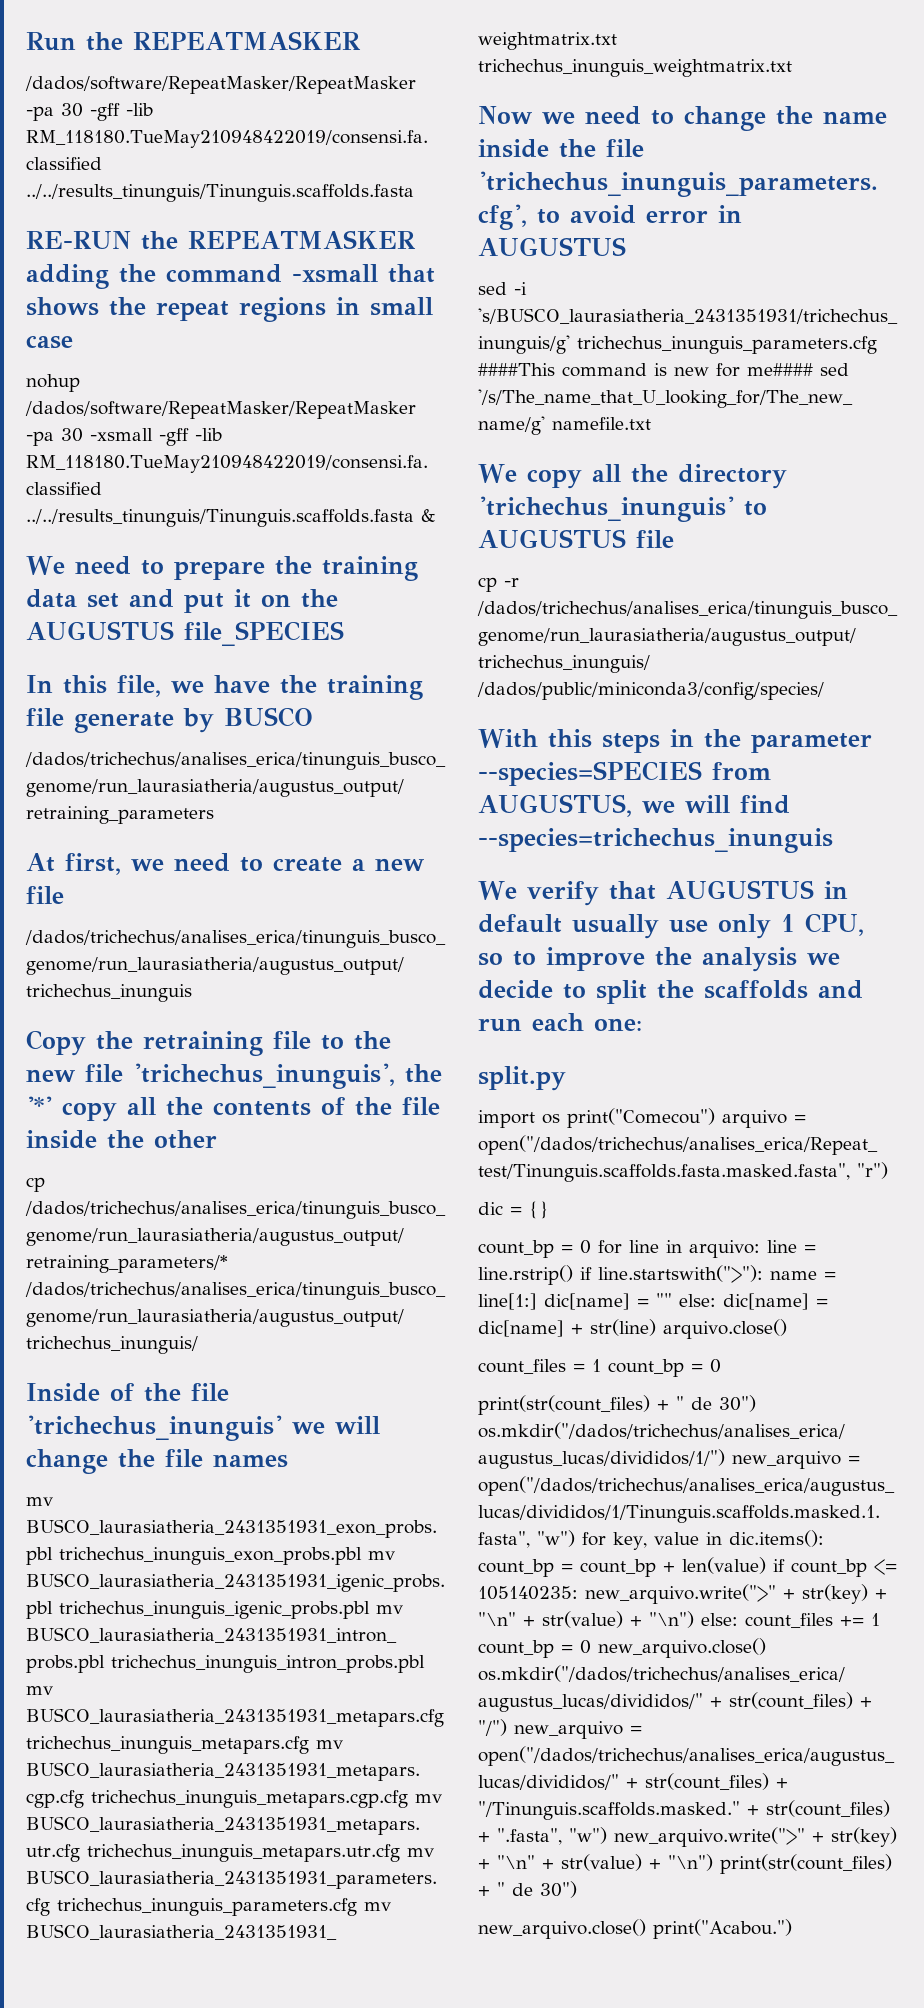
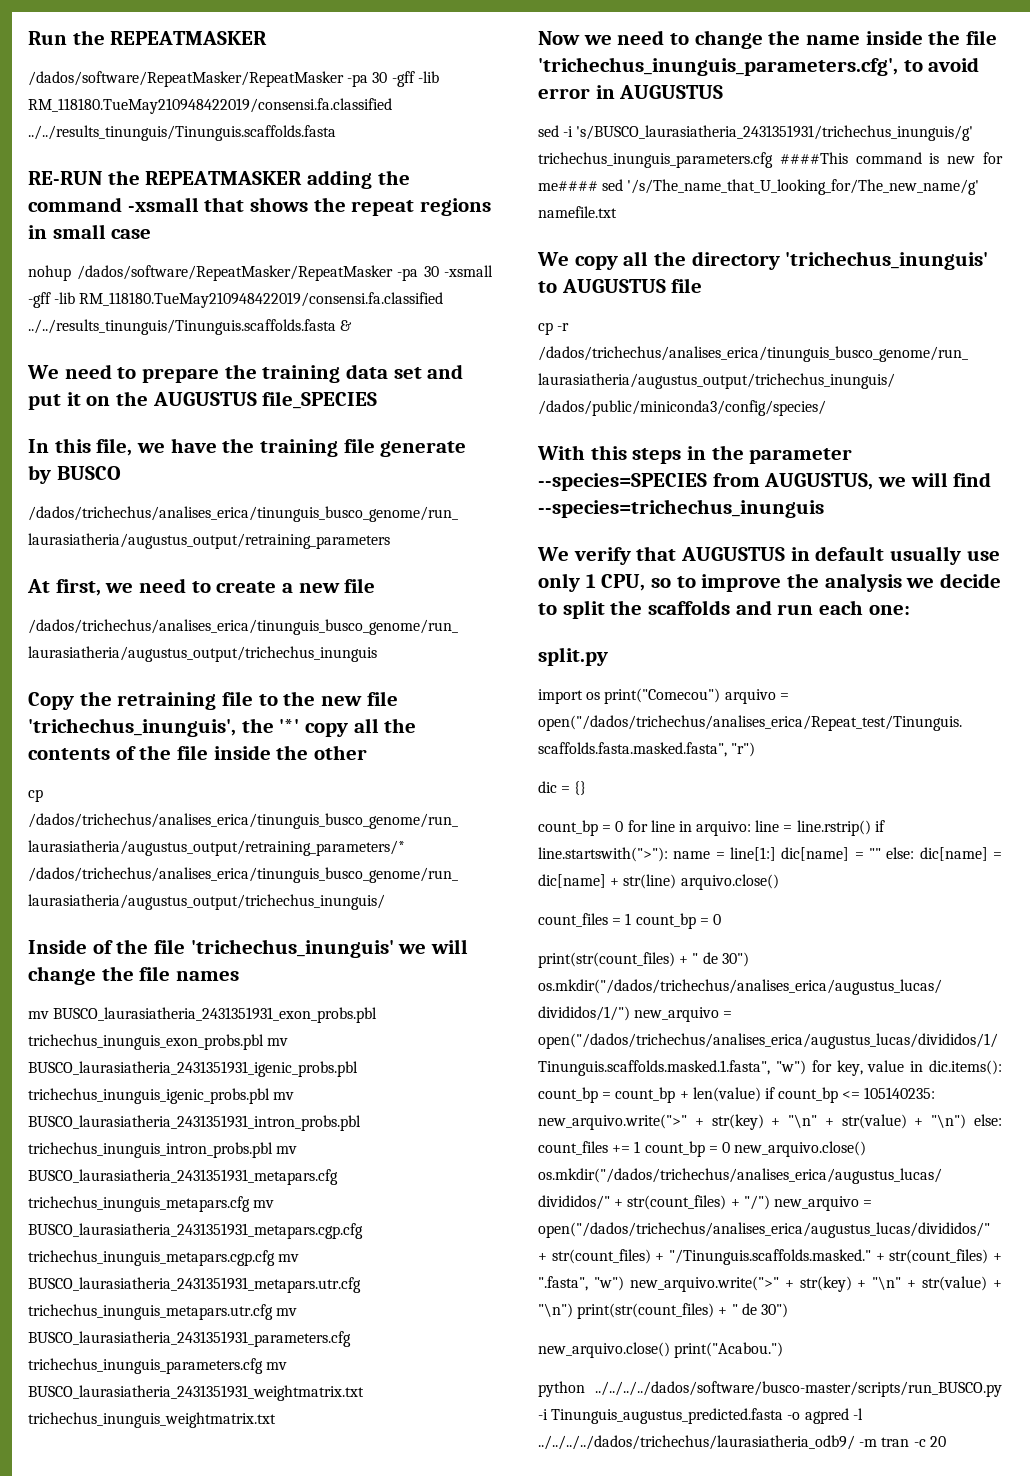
(792, 1929) none -> [538,1381,1002,1397] [538,1408,863,1424] [538,1435,946,1450] // python ../../../../dados/software/busco-master/scripts/run_BUSCO.py -i Tinunguis_augustus_predicted.fasta -o agpred -l ../../../../dados/trichechus/laurasiatheria_odb9/ -m tran -c 20

